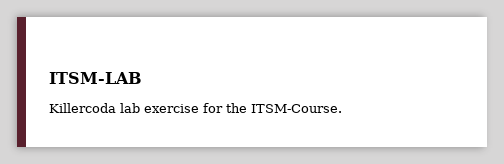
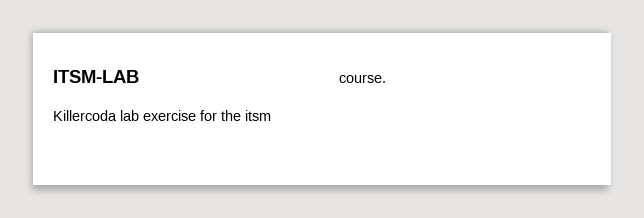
[251,104,342,113] ITSM-Course. -> [245,110,271,121] [339,74,386,83] itsm course.

